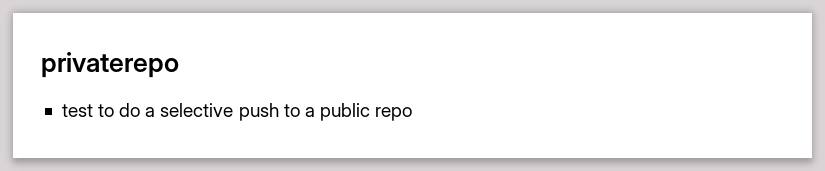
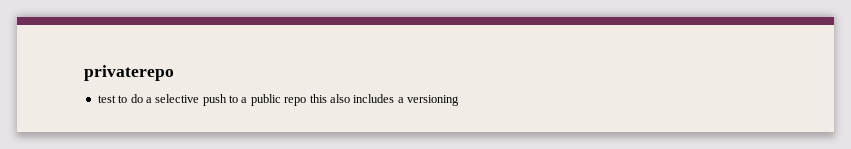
(413, 114) none -> [309,94,459,106] this also includes a versioning

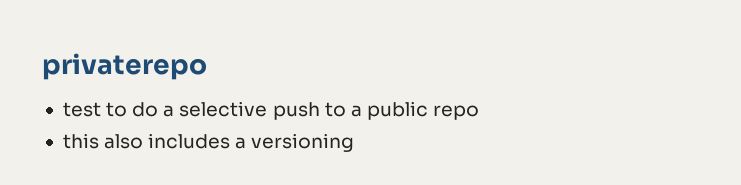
(307, 101) none -> (480, 112) //

